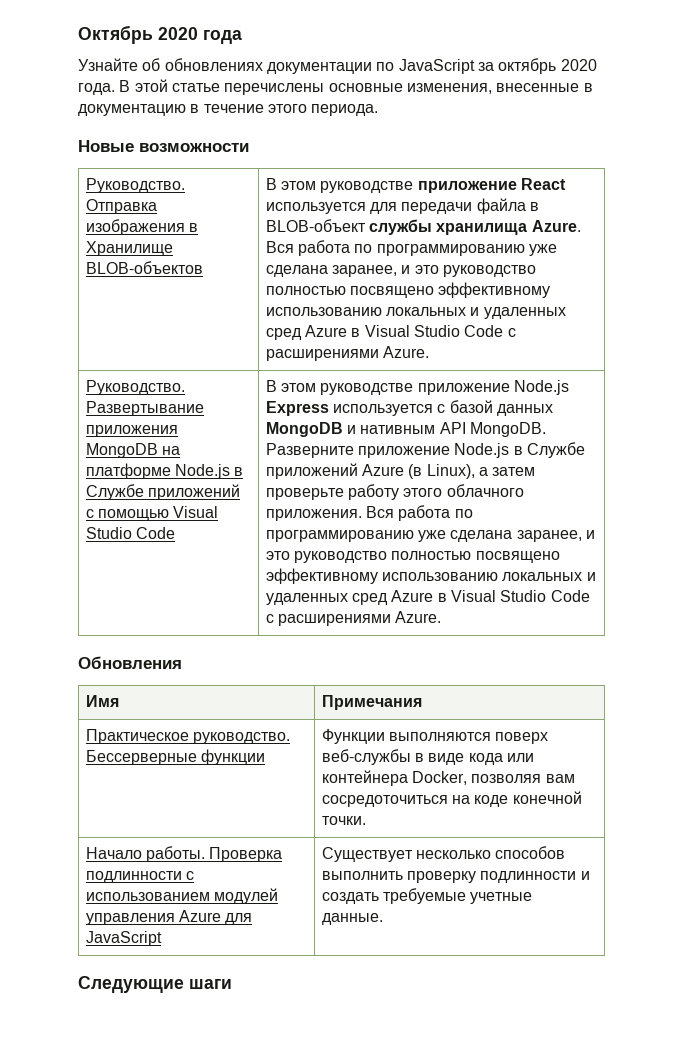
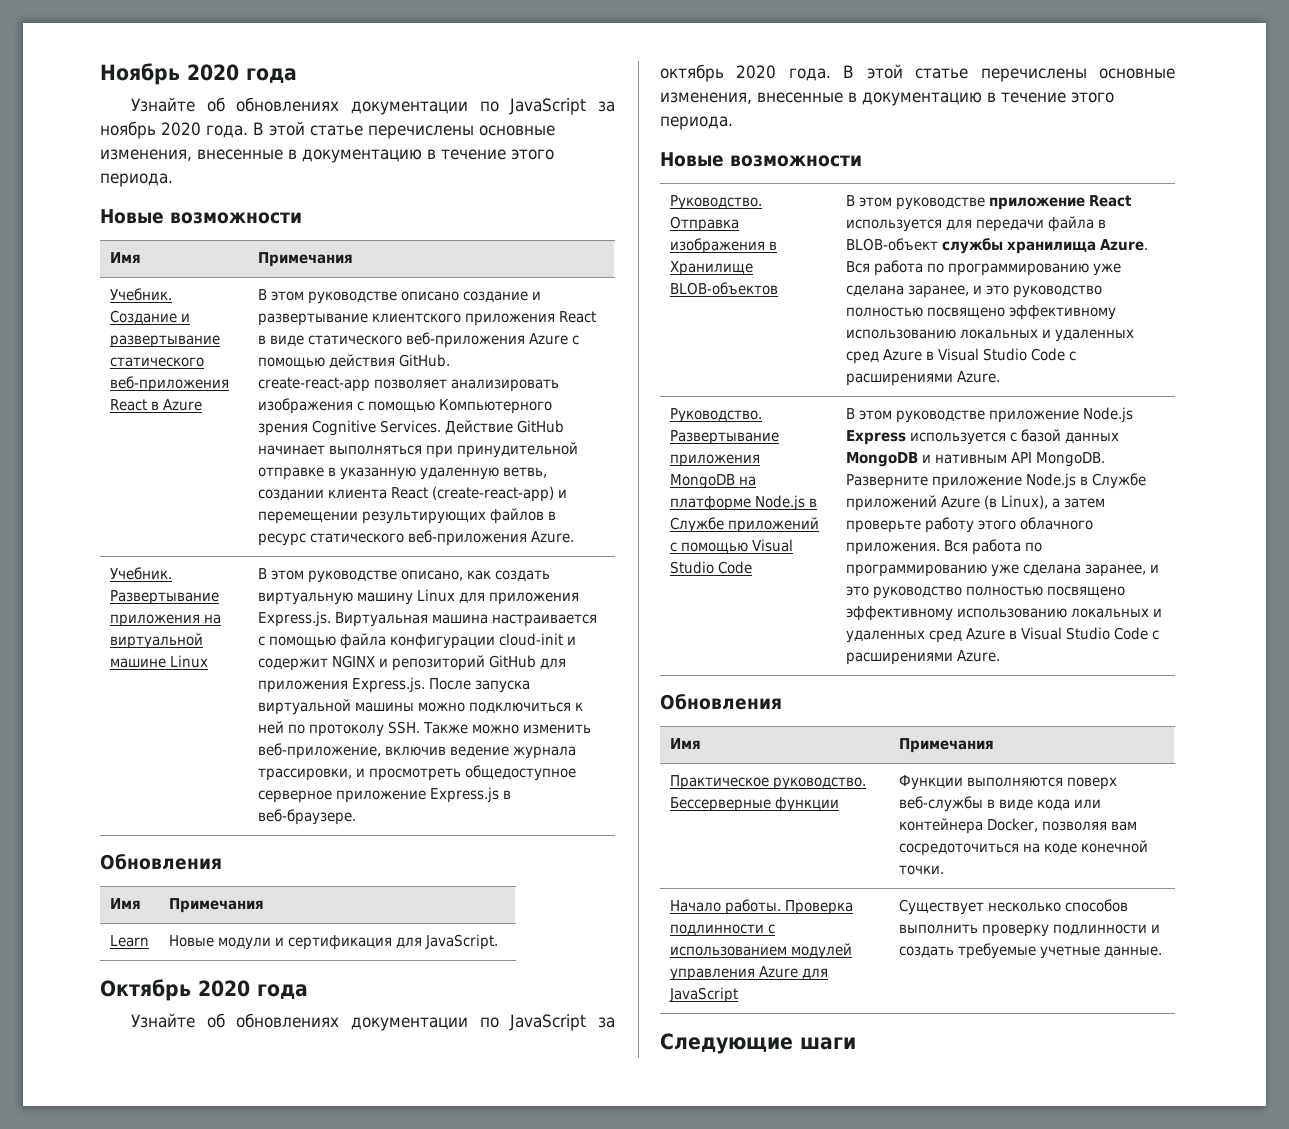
(78, 34) none -> [100,63,297,85] [131,97,615,115] [100,121,555,139] [100,149,554,163] [100,173,173,187] [100,209,302,224] [109,252,141,263] [257,252,353,267] [109,288,172,301] [109,310,190,325] [109,335,220,348] [109,357,204,367] [109,376,229,392] [109,399,203,411] [257,289,542,304] [257,311,597,326] [257,332,580,348] [257,354,451,369] [257,377,560,392] [257,398,553,414] [257,420,565,436] [257,442,579,458] [257,467,548,480] [257,486,568,502] [257,508,557,524] [257,530,575,546] [109,567,172,580] [109,590,219,605] [109,614,221,627] [109,633,203,649] [109,655,208,668] [257,568,551,583] [257,589,580,605] [257,611,598,627] [257,633,577,649] [257,655,567,671] [257,677,531,693] [257,699,584,715] [257,721,592,737] [257,743,577,759] [257,765,577,781] [257,787,512,803] [257,809,356,825] [100,853,222,870] [109,898,141,909] [168,898,264,913] [109,935,149,947] [168,934,499,950] Ноябрь 2020 года // Узнайте об обновлениях документации по JavaScript за ноябрь 2020 года. В этой статье перечислены основные изменения, внесенные в документацию в течение этого периода. // Новые возможности // Имя | Примечания // Учебник. Создание и развертывание статического веб-приложения React в Azure | В этом руководстве описано создание и развертывание клиентского приложения React в виде статического веб-приложения Azure с помощью действия GitHub. // create-react-app позволяет анализировать изображения с помощью Компьютерного зрения Cognitive Services. Действие GitHub начинает выполняться при принудительной отправке в указанную удаленную ветвь, создании клиента React (create-react-app) и перемещении результирующих файлов в ресурс статического веб-приложения Azure. // Учебник. Развертывание приложения на виртуальной машине Linux | В этом руководстве описано, как создать виртуальную машину Linux для приложения Express.js. Виртуальная машина настраивается с помощью файла конфигурации cloud-init и содержит NGINX и репозиторий GitHub для приложения Express.js. После запуска виртуальной машины можно подключиться к ней по протоколу SSH. Также можно изменить веб-приложение, включив ведение журнала трассировки, и просмотреть общедоступное серверное приложение Express.js в веб-браузере. // Обновления // Имя | Примечания // Learn | Новые модули и сертификация для JavaScript. //

